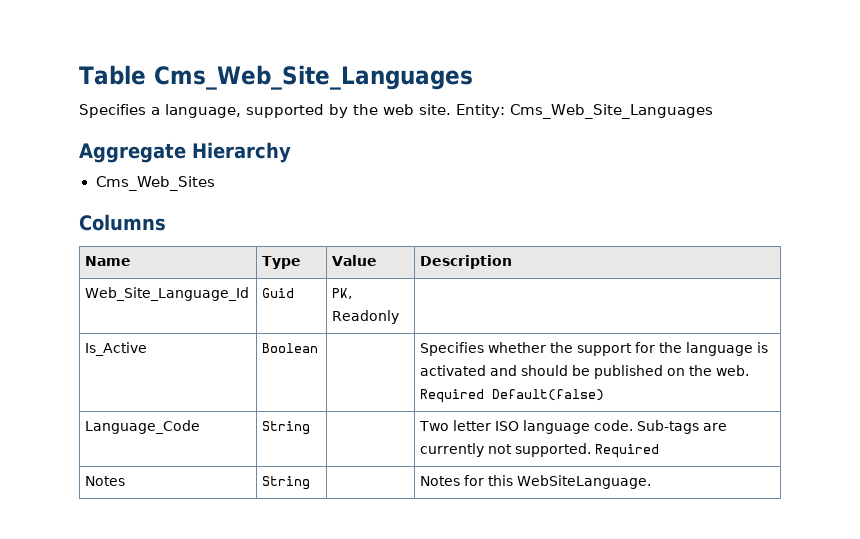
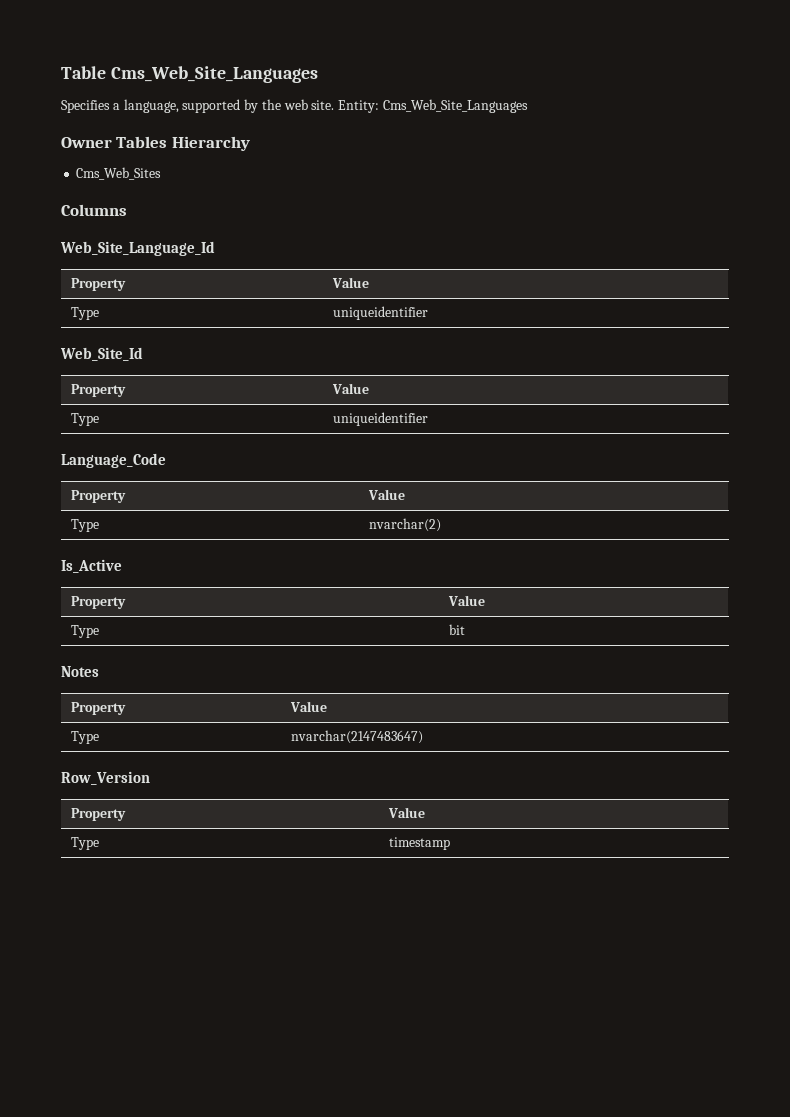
[79,143,186,163] Aggregate -> [61,136,168,148] Owner Tables
[85,256,132,266] [262,256,302,269] [332,255,378,266] [420,255,513,269] [85,287,250,301] [262,288,295,298] [332,288,353,299] [332,310,400,324] [85,342,148,356] [262,343,319,353] [420,342,769,356] [420,365,750,379] [420,389,605,403] [85,420,201,434] [262,421,311,435] [419,420,728,434] [420,443,660,458] [85,476,126,486] [262,476,311,490] [420,475,652,489] // Name | Type | Value | Description // Web_Site_Language_Id | Guid | PK, Readonly | // Is_Active | Boolean | | Specifies whether the support for the language is activated and should be published on the web. Required Default(false) // Language_Code | String | | Two letter ISO language code. Sub-tags are currently not supported. Required // Notes | String | | Notes for this WebSiteLanguage. -> [60,241,215,256] [71,278,127,291] [332,277,370,288] [71,307,100,320] [333,306,429,320] [60,347,143,361] [71,384,127,397] [332,383,370,394] [71,413,100,426] [333,412,429,426] [61,453,166,468] [71,490,127,503] [368,489,406,500] [71,519,100,532] [369,518,442,532] [61,559,122,573] [71,596,127,609] [448,595,486,606] [71,625,100,638] [449,624,466,635] [61,666,99,677] [71,702,127,715] [290,701,328,712] [71,731,100,744] [291,730,424,744] [61,771,150,785] [71,808,127,821] [388,807,426,818] [71,837,100,850] [389,837,451,850] // Web_Site_Language_Id // Property | Value // Type | uniqueidentifier // Web_Site_Id // Property | Value // Type | uniqueidentifier // Language_Code // Property | Value // Type | nvarchar(2) // Is_Active // Property | Value // Type | bit // Notes // Property | Value // Type | nvarchar(2147483647) // Row_Version // Property | Value // Type | timestamp

